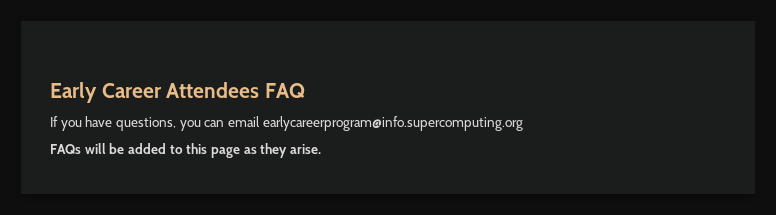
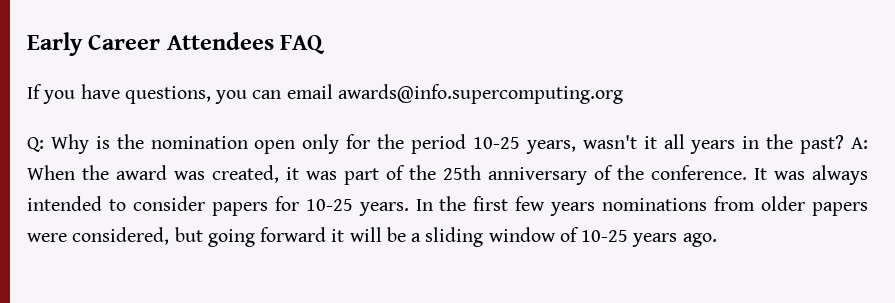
[262,116,523,131] [50,143,321,158] earlycareerprogram@info.supercomputing.org // FAQs will be added to this page as they arise. -> [337,84,623,104] [27,134,869,154] [27,165,868,185] [27,196,868,216] [27,227,717,247] awards@info.supercomputing.org // Q: Why is the nomination open only for the period 10-25 years, wasn't it all years in the past? A: When the award was created, it was part of the 25th anniversary of the conference. It was always intended to consider papers for 10-25 years. In the first few years nominations from older papers were considered, but going forward it will be a sliding window of 10-25 years ago.

